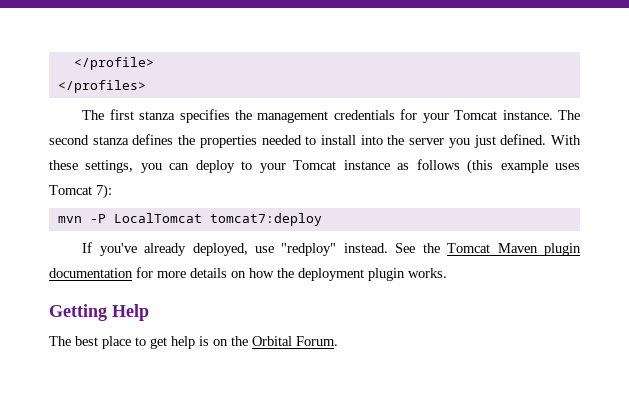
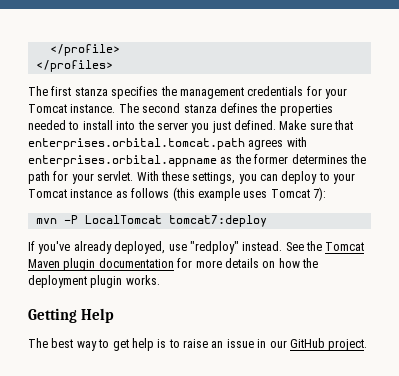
(547, 139) none -> [279,120,354,130] [28,137,307,150] [28,154,366,167] [28,171,134,184] Make sure that enterprises.orbital.tomcat.path agrees with enterprises.orbital.appname as the former determines the path for your servlet.
[102,336,131,349] place -> [76,341,97,351] way
[213,336,338,346] on the Orbital Forum. -> [168,338,368,351] to raise an issue in our GitHub project.

